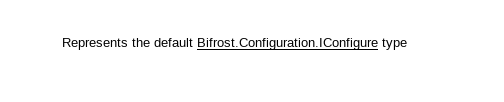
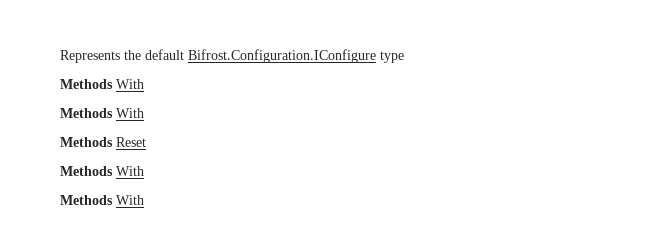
(407, 44) none -> [60,79,144,89] [60,108,144,118] [60,137,146,147] [60,166,144,176] [60,195,144,205] // Methods With // Methods With // Methods Reset // Methods With // Methods With

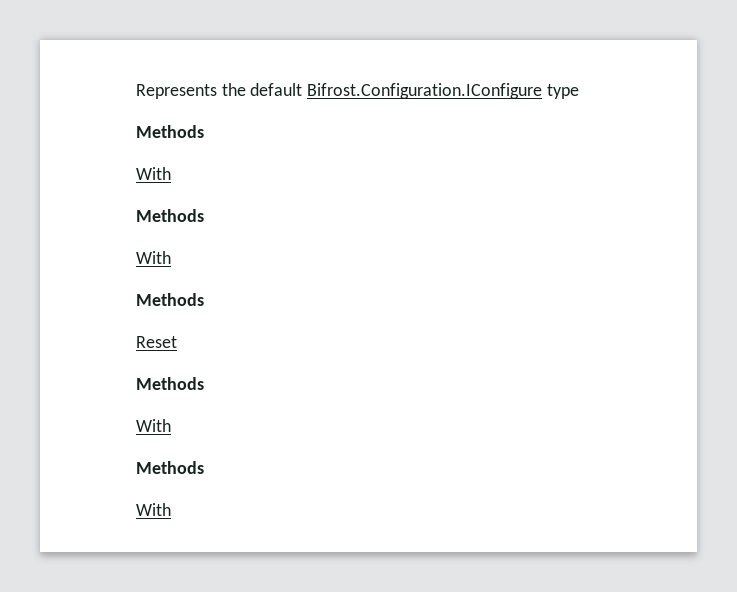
[116,79,144,89] [60,108,144,118] [60,137,113,147] With // Methods With // Methods -> [136,167,171,180] [136,209,204,222] [136,251,171,264] [136,293,204,306] // With // Methods // With // Methods //
[116,166,144,176] [60,195,113,205] With // Methods -> [136,419,171,432] [136,461,204,474] // With // Methods //

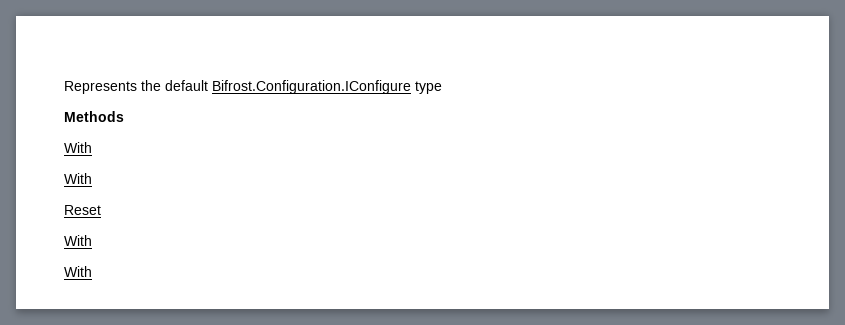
[136,209,204,222] [136,251,171,264] [136,293,204,306] [136,336,177,348] [136,377,204,390] [136,419,171,432] [136,461,204,474] [136,503,171,516] Methods // With // Methods // Reset // Methods // With // Methods // With -> [64,173,92,184] [64,205,101,215] [64,235,92,246] [64,266,92,277] With // Reset // With // With

